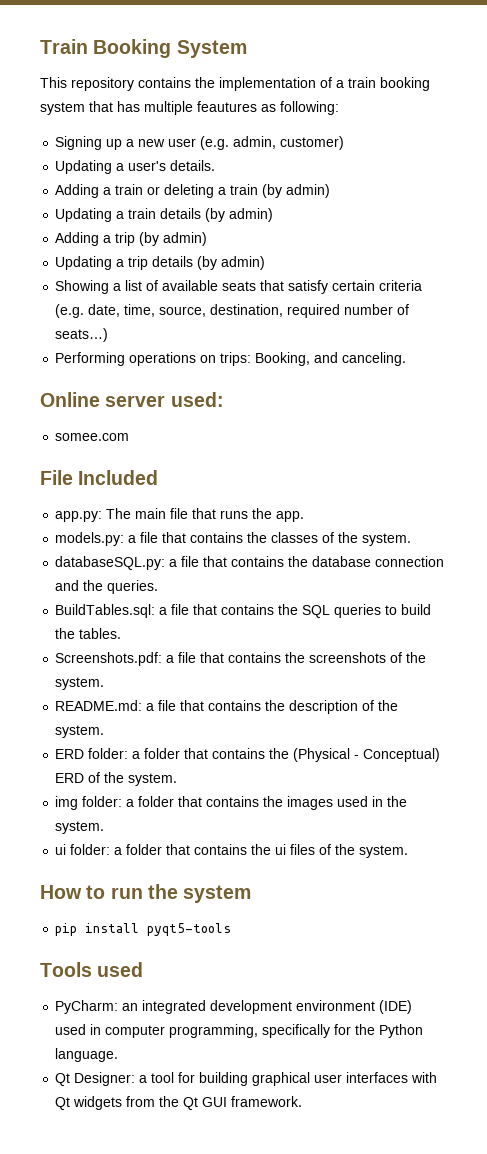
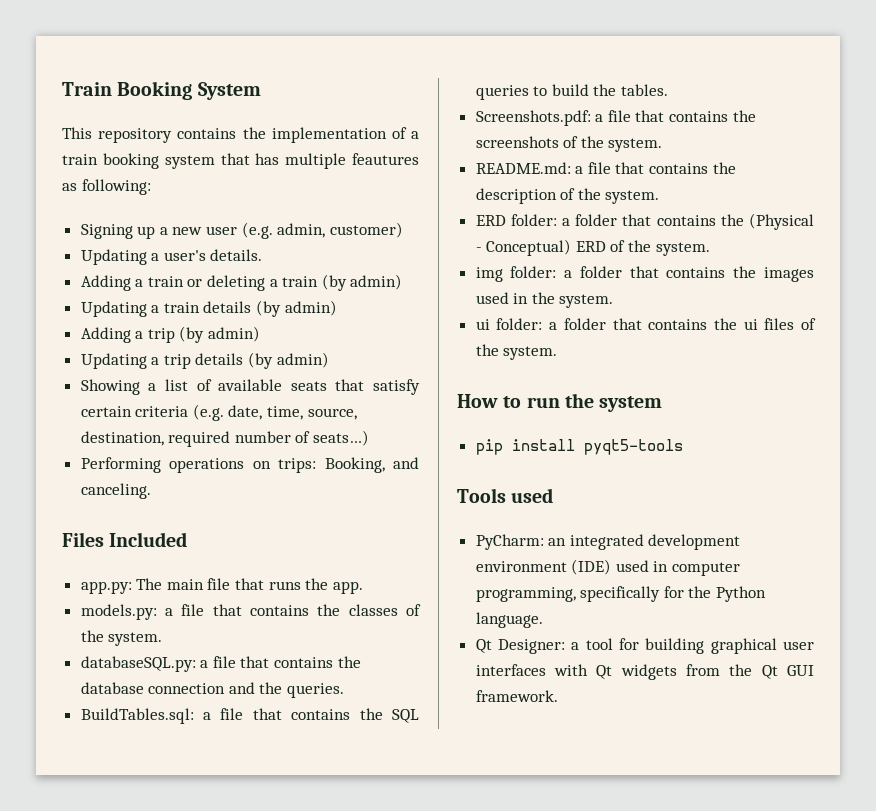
[40,392,224,407] [55,433,130,441] [40,470,73,485] Online server used: // somee.com // File -> [62,532,104,547] Files

